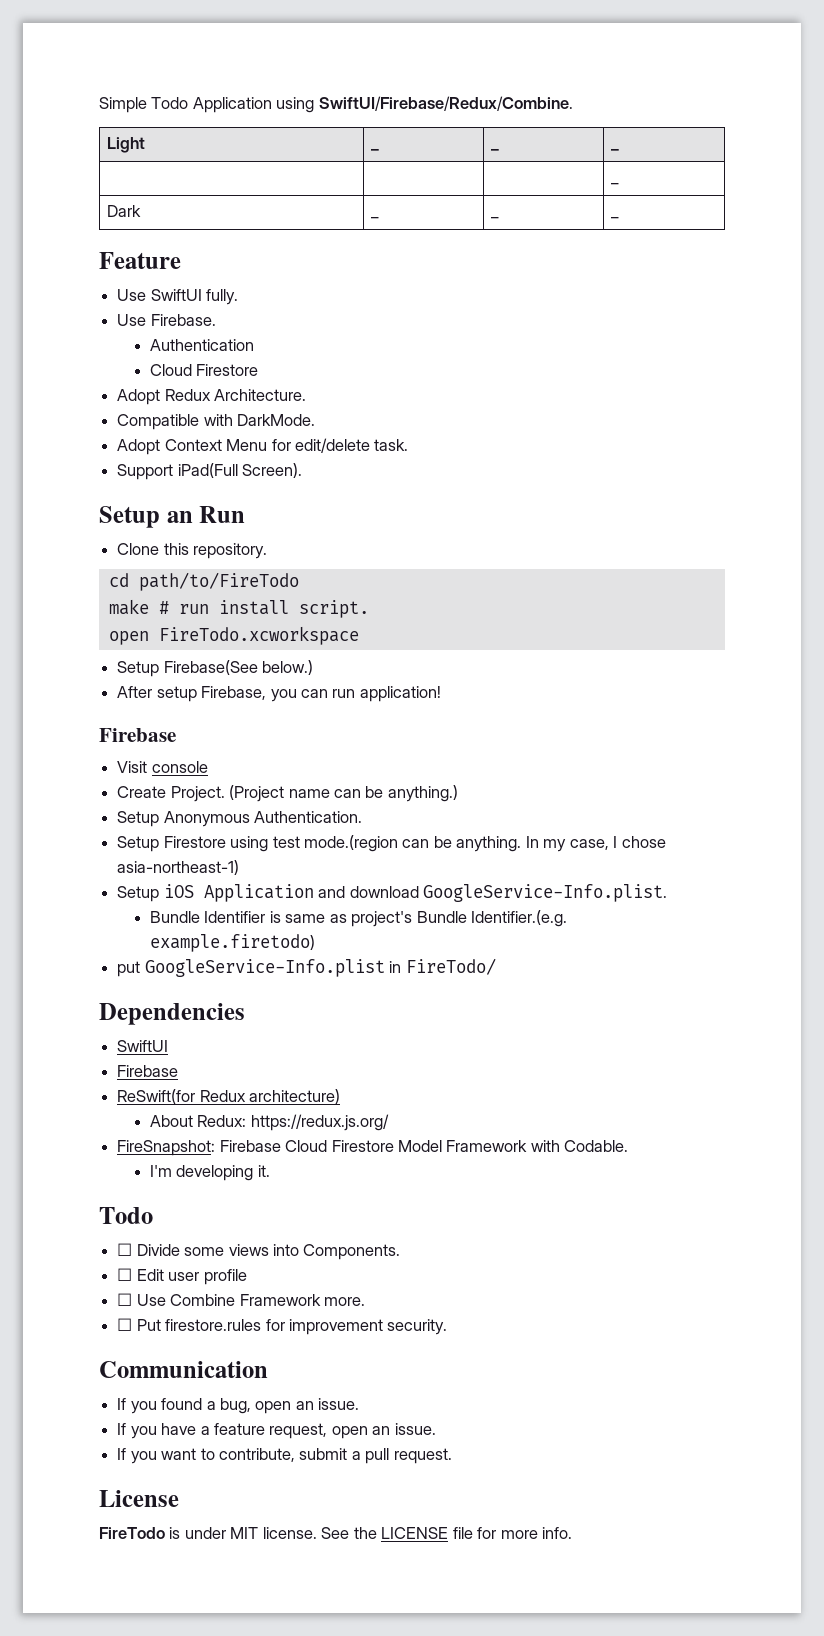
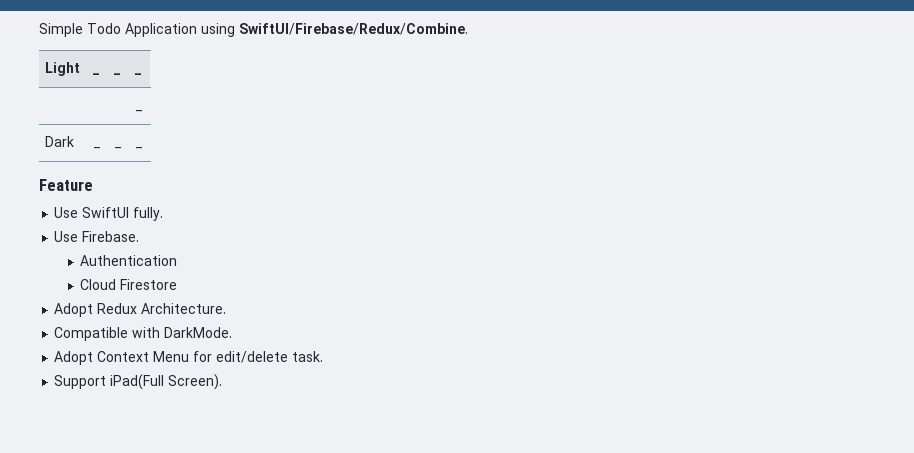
[99,506,246,528] [117,543,268,559] [108,572,299,591] [108,599,369,618] [108,626,359,645] [117,660,314,677] [117,686,441,702] [99,728,176,742] [117,761,208,773] [117,785,458,802] [117,811,363,827] [117,835,666,852] [117,860,240,875] [117,884,667,902] [149,910,568,927] [149,934,315,952] [117,958,496,977] [99,1003,245,1025] [117,1040,169,1052] [117,1065,179,1077] [117,1089,341,1104] [149,1114,389,1131] [117,1140,629,1156] [149,1165,270,1181] [99,1207,153,1224] [117,1243,401,1260] [117,1268,247,1285] [117,1293,365,1306] [117,1318,448,1335] [99,1361,268,1378] [117,1398,360,1414] [117,1423,436,1439] [117,1448,452,1464] [99,1490,179,1507] [99,1527,573,1539] // Setup an Run // Clone this repository. // cd path/to/FireTodo // make # run install script. // open FireTodo.xcworkspace // Setup Firebase(See below.) // After setup Firebase, you can run application! // Firebase // Visit console // Create Project. (Project name can be anything.) // Setup Anonymous Authentication. // Setup Firestore using test mode.(region can be anything. In my case, I chose asia-northeast-1) // Setup iOS Application and download GoogleService-Info.plist. // Bundle Identifier is same as project's Bundle Identifier.(e.g. example.firetodo) // put GoogleService-Info.plist in FireTodo/ // Dependencies // SwiftUI // Firebase // ReSwift(for Redux architecture) // About Redux: https://redux.js.org/ // FireSnapshot: Firebase Cloud Firestore Model Framework with Codable. // I'm developing it. // Todo // ☐ Divide some views into Components. // ☐ Edit user profile // ☐ Use Combine Framework more. // ☐ Put firestore.rules for improvement security. // Communication // If you found a bug, open an issue. // If you have a feature request, open an issue. // If you want to contribute, submit a pull request. // License // FireTodo is under MIT license. See the LICENSE file for more info. -> (223, 382) none

